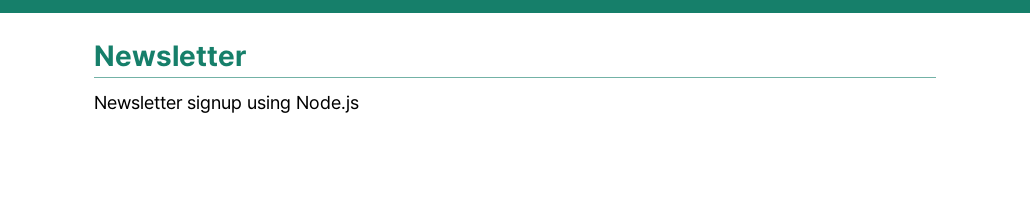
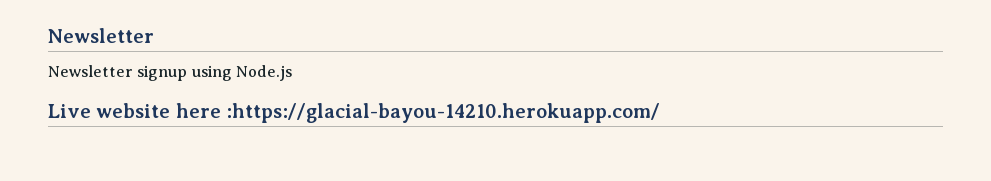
(359, 104) none -> [48,103,661,123] // Live website here :https://glacial-bayou-14210.herokuapp.com/

